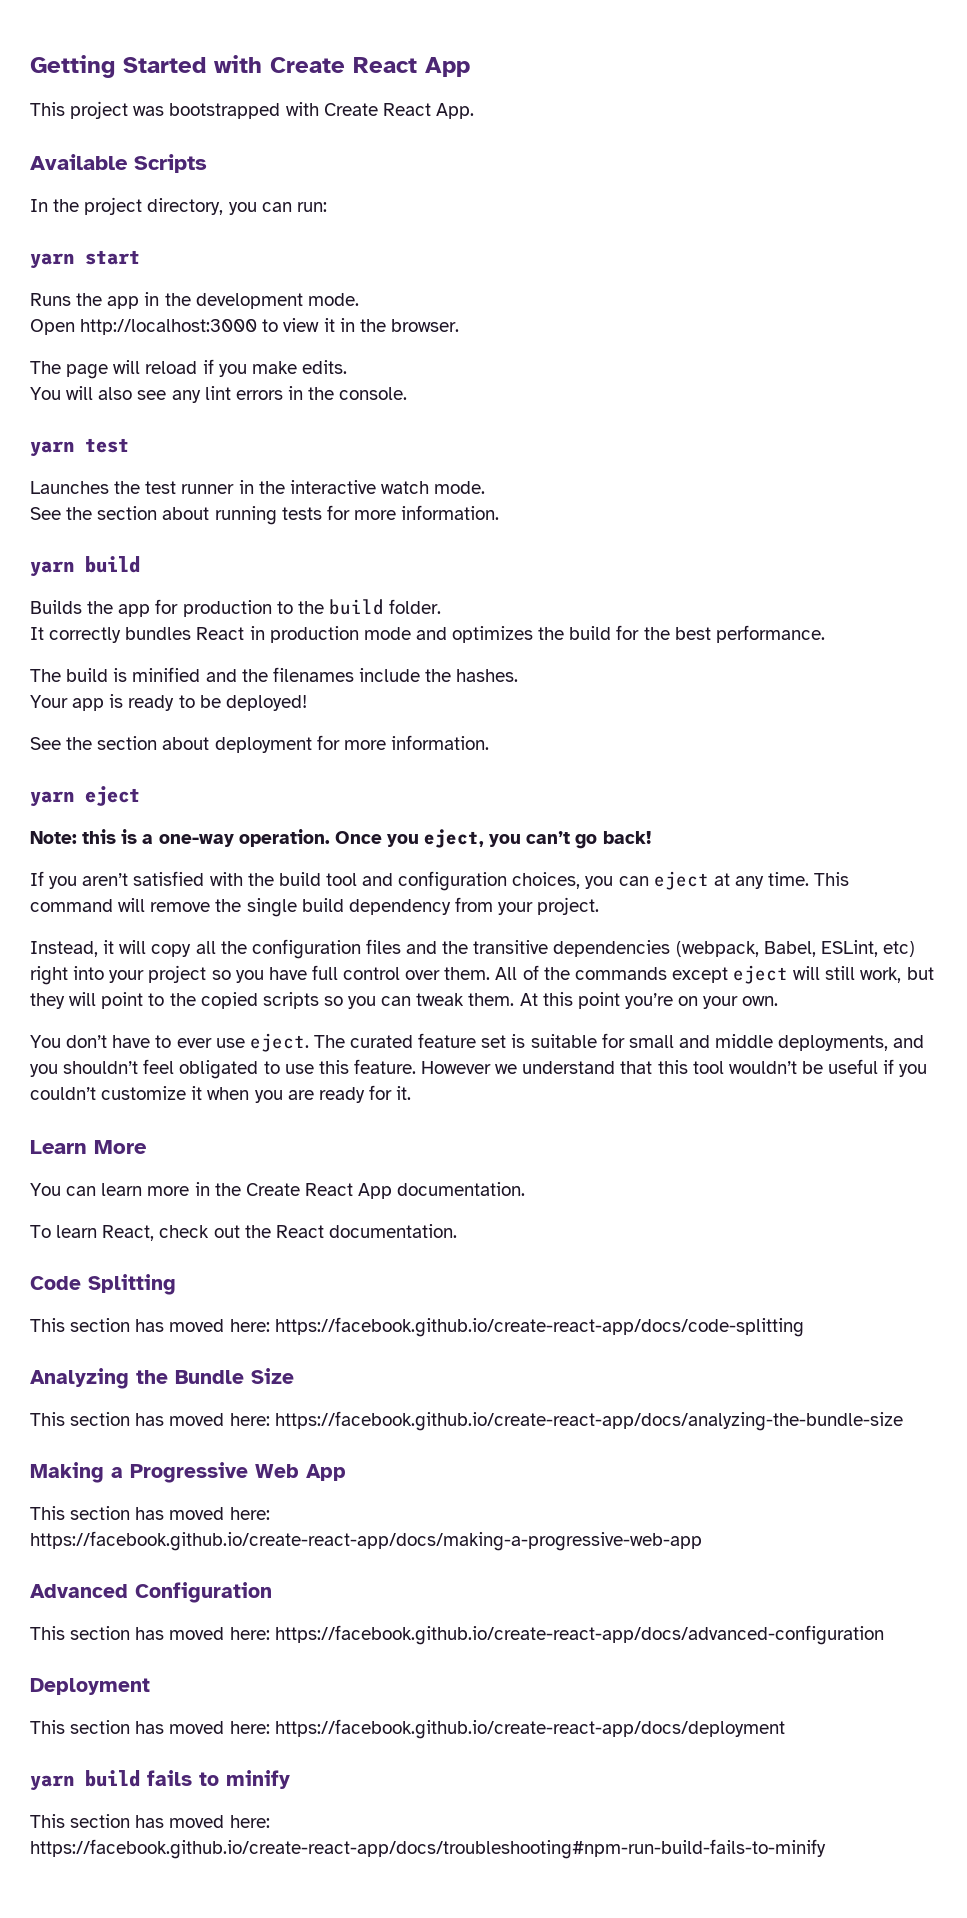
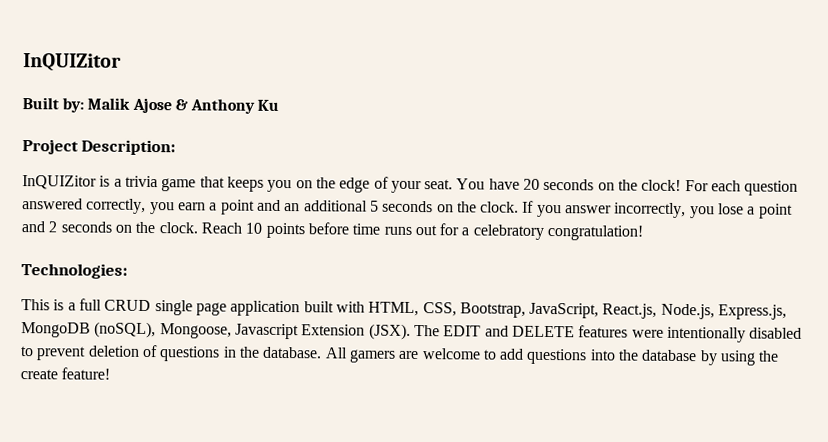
[30,55,470,78] [30,101,474,119] [30,154,207,173] [30,197,327,215] [30,250,140,269] [30,292,359,309] [30,318,459,335] [30,359,347,379] [30,386,408,403] [30,438,129,457] [30,480,486,494] [30,505,500,525] [30,556,140,577] [30,599,442,617] [30,625,825,643] [30,667,519,682] [30,694,307,711] [30,735,489,753] [30,786,140,807] [30,829,651,849] [30,871,850,891] [30,897,600,917] [30,939,915,959] [30,965,934,985] [30,992,779,1009] [30,1033,925,1052] [30,1059,928,1079] [30,1085,412,1103] [30,1140,147,1154] [30,1182,526,1199] [30,1224,457,1241] [30,1274,176,1295] [30,1317,804,1337] [30,1368,294,1389] [30,1411,903,1431] [30,1462,346,1483] [30,1506,270,1520] [30,1531,702,1551] [30,1582,272,1603] [30,1625,884,1645] [30,1678,150,1695] [30,1719,785,1739] [30,1770,290,1791] [30,1814,270,1828] [30,1839,826,1859] Getting Started with Create React App // This project was bootstrapped with Create React App. // Available Scripts // In the project directory, you can run: // yarn start // Runs the app in the development mode. // Open http://localhost:3000 to view it in the browser. // The page will reload if you make edits. // You will also see any lint errors in the console. // yarn test // Launches the test runner in the interactive watch mode. // See the section about running tests for more information. // yarn build // Builds the app for production to the build folder. // It correctly bundles React in production mode and optimizes the build for the best performance. // The build is minified and the filenames include the hashes. // Your app is ready to be deployed! // See the section about deployment for more information. // yarn eject // Note: this is a one-way operation. Once you eject, you can’t go back! // If you aren’t satisfied with the build tool and configuration choices, you can eject at any time. This command will remove the single build dependency from your project. // Instead, it will copy all the configuration files and the transitive dependencies (webpack, Babel, ESLint, etc) right into your project so you have full control over them. All of the commands except eject will still work, but they will point to the copied scripts so you can tweak them. At this point you’re on your own. // You don’t have to ever use eject. The curated feature set is suitable for small and middle deployments, and you shouldn’t feel obligated to use this feature. However we understand that this tool wouldn’t be useful if you couldn’t customize it when you are ready for it. // Learn More // You can learn more in the Create React App documentation. // To learn React, check out the React documentation. // Code Splitting // This section has moved here: https://facebook.github.io/create-react-app/docs/code-splitting // Analyzing the Bundle Size // This section has moved here: https://facebook.github.io/create-react-app/docs/analyzing-the-bundle-size // Making a Progressive Web App // This section has moved here: https://facebook.github.io/create-react-app/docs/making-a-progressive-web-app // Advanced Configuration // This section has moved here: https://facebook.github.io/create-react-app/docs/advanced-configuration // Deployment // This section has moved here: https://facebook.github.io/create-react-app/docs/deployment // yarn build fails to minify // This section has moved here: https://facebook.github.io/create-react-app/docs/troubleshooting#npm-run-build-fails-to-minify -> [23,53,122,72] [22,97,280,114] [22,139,177,156] [22,175,799,196] [22,198,793,219] [21,221,644,241] [21,263,128,279] [21,298,788,320] [21,321,803,343] [20,344,780,366] [20,367,111,380] InQUIZitor // Built by: Malik Ajose & Anthony Ku // Project Description: // InQUIZitor is a trivia game that keeps you on the edge of your seat. You have 20 seconds on the clock! For each question answered correctly, you earn a point and an additional 5 seconds on the clock. If you answer incorrectly, you lose a point and 2 seconds on the clock. Reach 10 points before time runs out for a celebratory congratulation! // Technologies: // This is a full CRUD single page application built with HTML, CSS, Bootstrap, JavaScript, React.js, Node.js, Express.js, MongoDB (noSQL), Mongoose, Javascript Extension (JSX). The EDIT and DELETE features were intentionally disabled to prevent deletion of questions in the database. All gamers are welcome to add questions into the database by using the create feature!

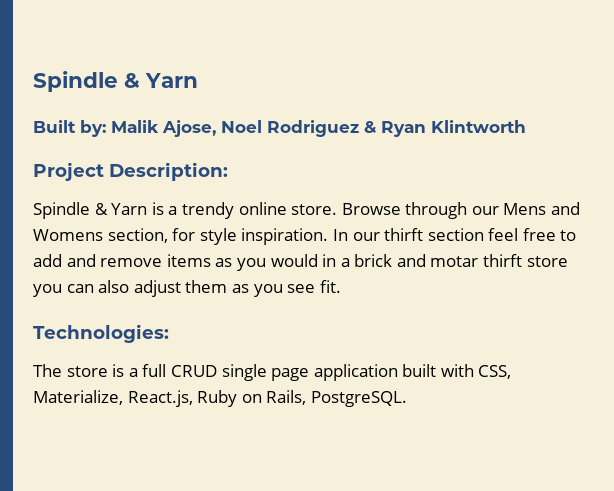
[23,53,122,72] InQUIZitor -> [33,71,198,92] Spindle & Yarn
[131,97,280,114] [22,139,177,156] [22,175,799,196] [22,198,793,219] [21,221,644,241] Ajose & Anthony Ku // Project Description: // InQUIZitor is a trivia game that keeps you on the edge of your seat. You have 20 seconds on the clock! For each question answered correctly, you earn a point and an additional 5 seconds on the clock. If you answer incorrectly, you lose a point and 2 seconds on the clock. Reach 10 points before time runs out for a celebratory congratulation! -> [162,120,526,137] [33,162,228,181] [33,202,581,219] [33,228,577,245] [33,254,568,271] [33,280,341,297] Ajose, Noel Rodriguez & Ryan Klintworth // Project Description: // Spindle & Yarn is a trendy online store. Browse through our Mens and Womens section, for style inspiration. In our thirft section feel free to add and remove items as you would in a brick and motar thirft store you can also adjust them as you see fit.
[21,299,50,311] This -> [33,364,108,377] The store
[368,301,788,320] [21,321,803,343] [20,344,780,366] [20,367,111,380] HTML, CSS, Bootstrap, JavaScript, React.js, Node.js, Express.js, MongoDB (noSQL), Mongoose, Javascript Extension (JSX). The EDIT and DELETE features were intentionally disabled to prevent deletion of questions in the database. All gamers are welcome to add questions into the database by using the create feature! -> [478,365,512,379] [33,390,407,407] CSS, Materialize, React.js, Ruby on Rails, PostgreSQL.

